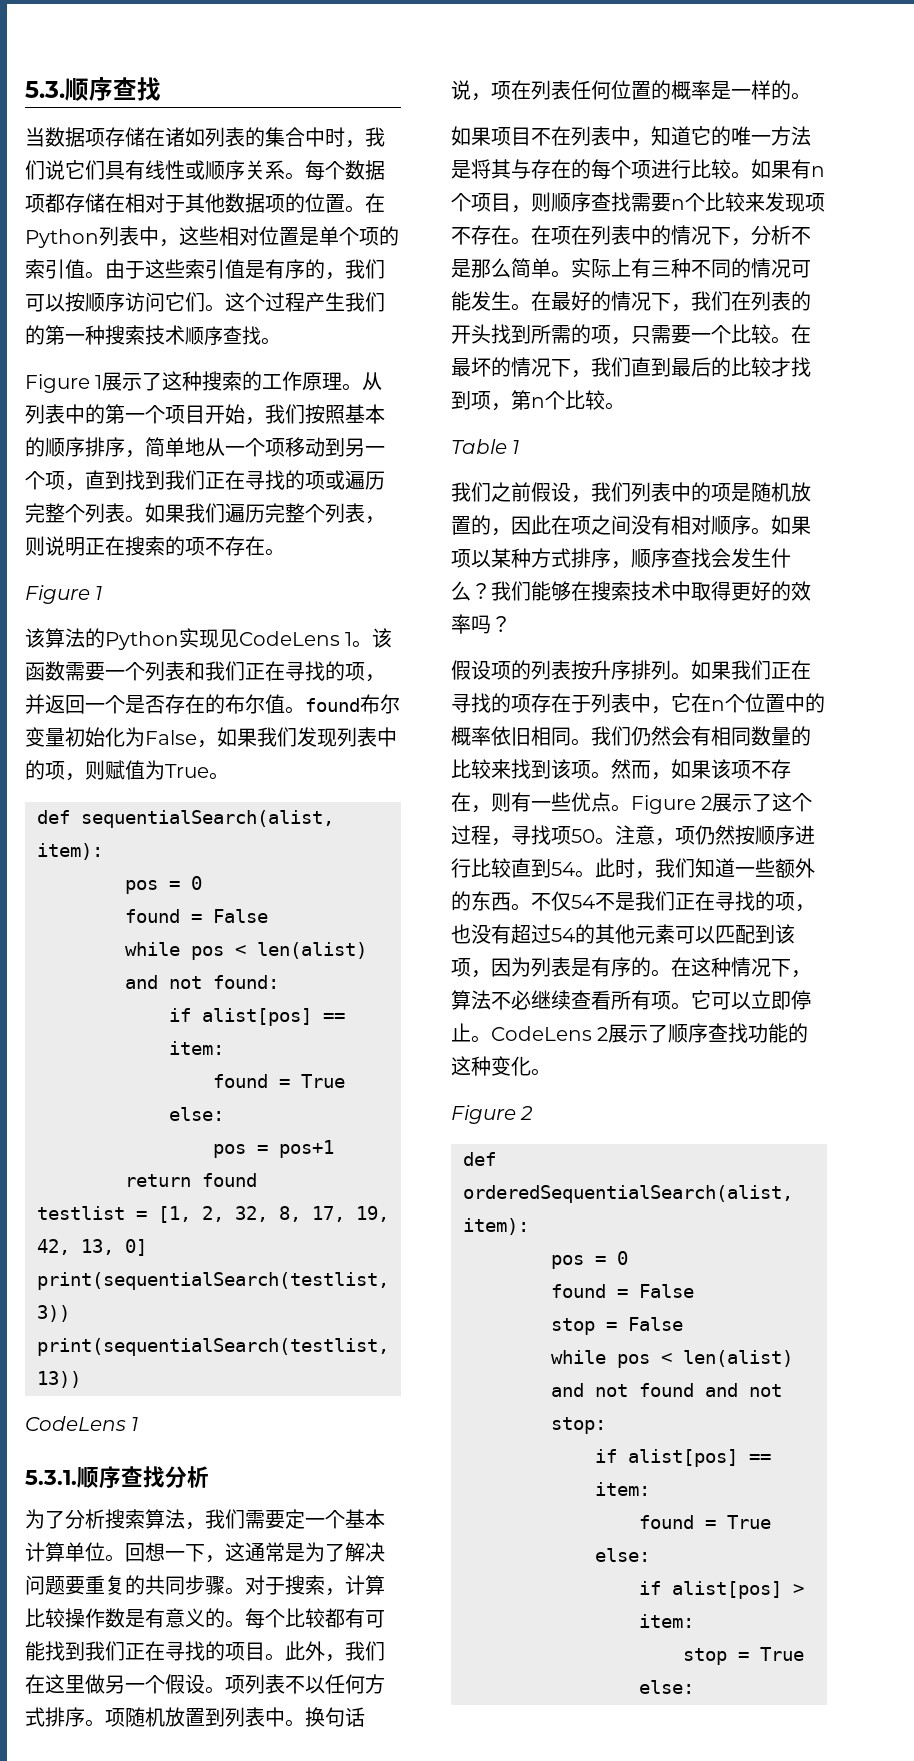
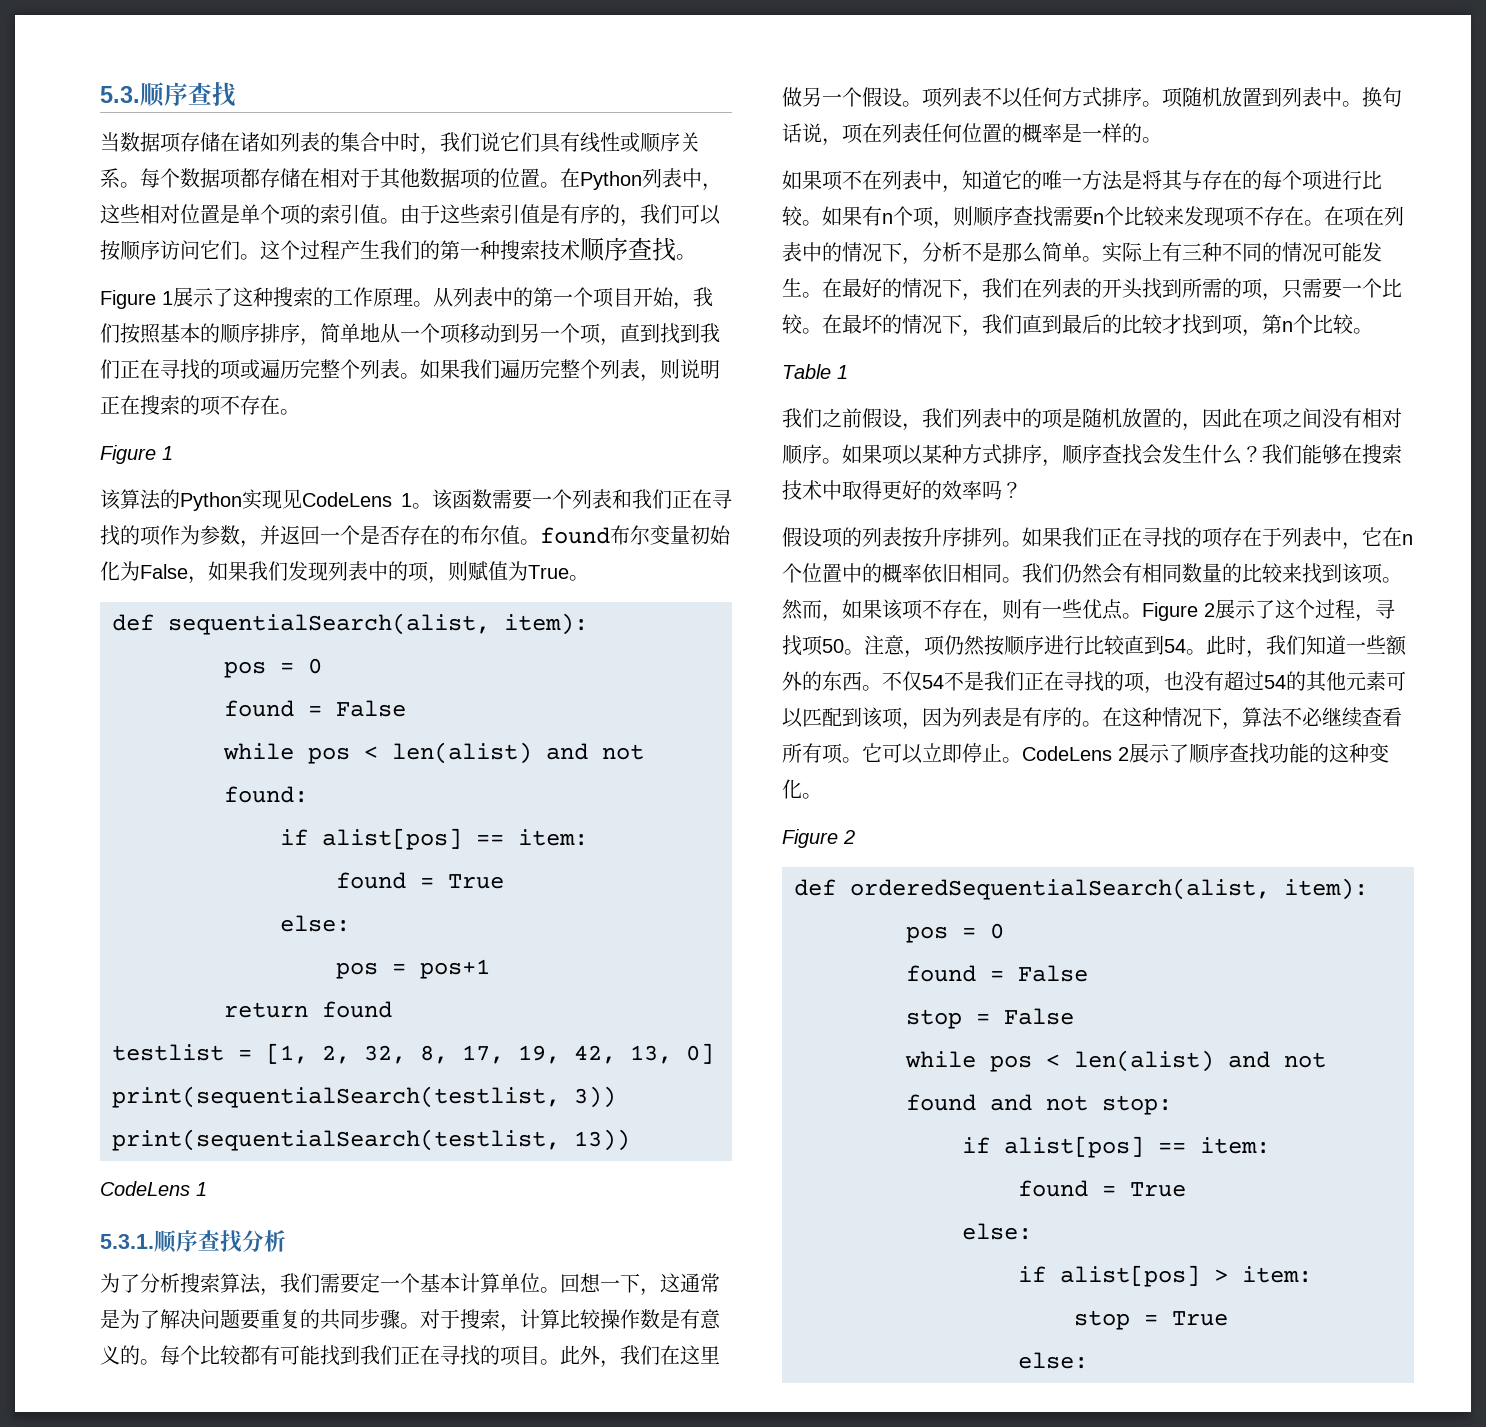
(365, 671) none -> [160,525,240,545] 作为参数
[511,127,531,146] 目 -> (843, 180) none
[491,193,511,212] 目 -> (934, 216) none

